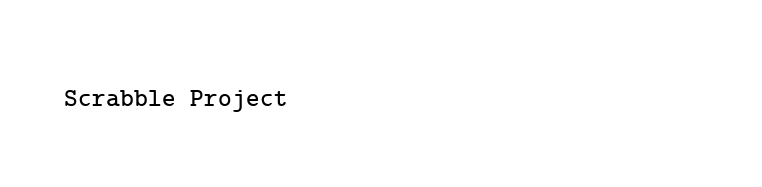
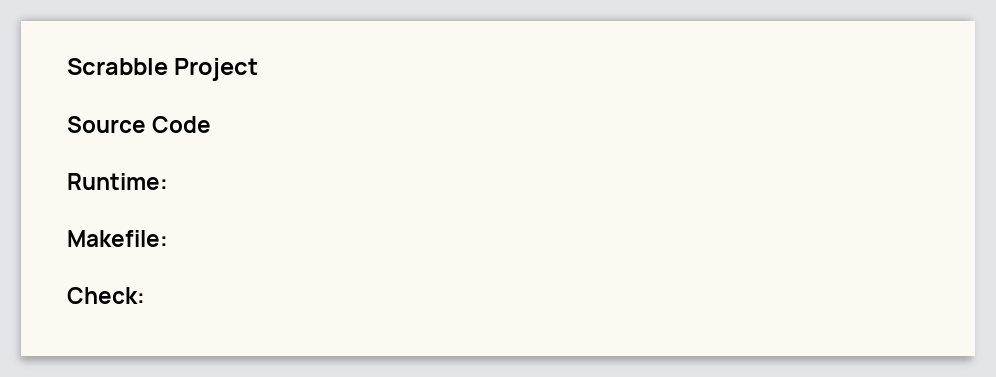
(288, 101) none -> [67,116,212,133] [67,173,168,190] [67,230,168,247] [67,287,145,304] // Source Code // Runtime: // Makefile: // Check:

